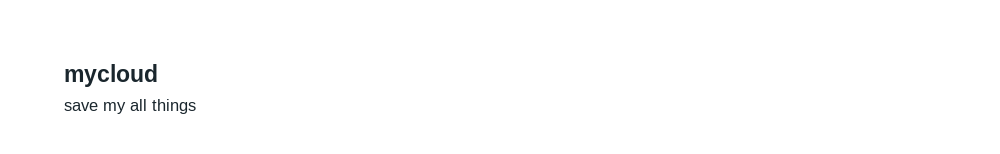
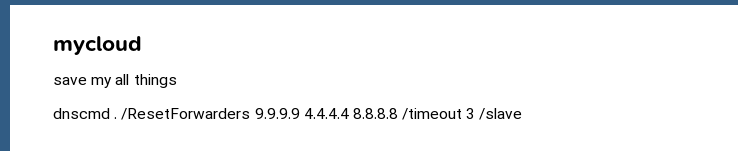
(196, 106) none -> [53,108,523,120] // dnscmd . /ResetForwarders 9.9.9.9 4.4.4.4 8.8.8.8 /timeout 3 /slave

